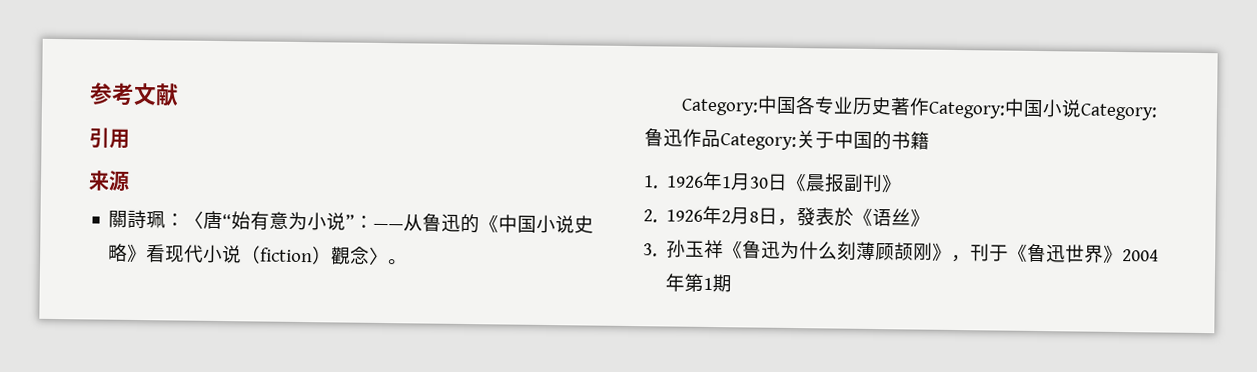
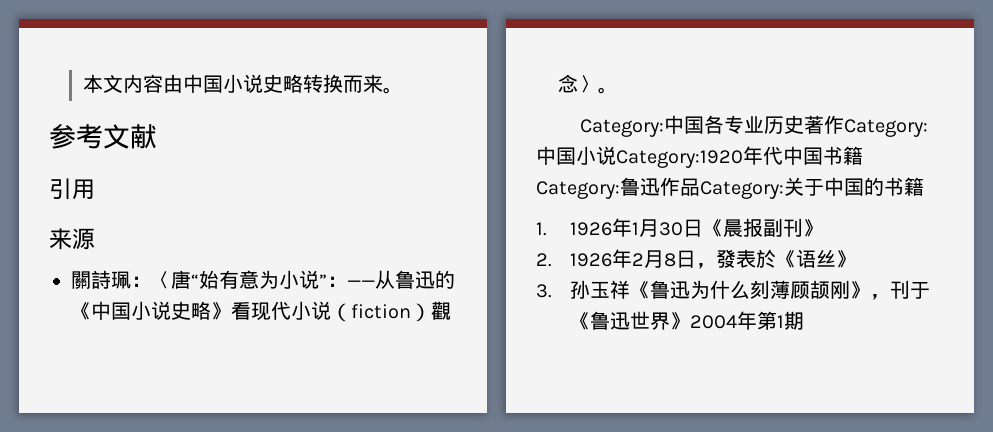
(89, 93) none -> [82,74,403,94] 本文内容由中国小说史略转换而来。 //
(1082, 108) none -> [616,146,863,168] Category:1920年代中国书籍

